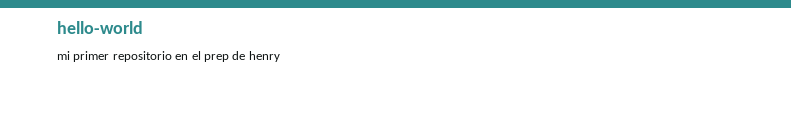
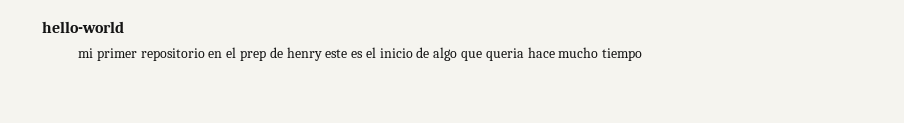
(280, 56) none -> [325,47,643,61] este es el inicio de algo que queria hace mucho tiempo

